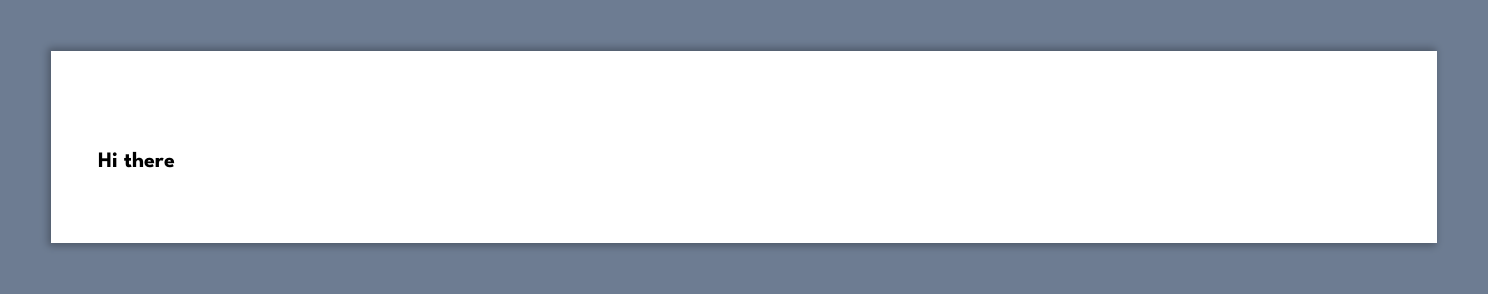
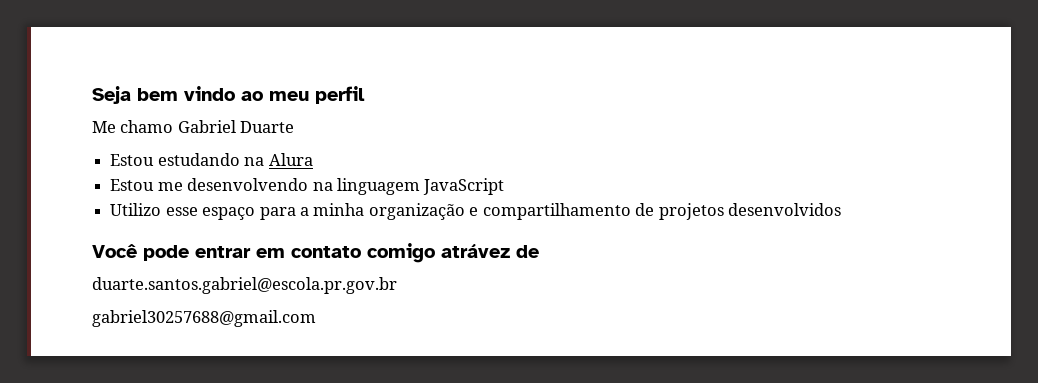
[98,151,175,168] Hi there -> [92,86,365,104] [92,120,295,133] [110,153,313,166] [110,178,505,195] [110,203,842,220] [92,243,539,263] [92,277,397,294] [92,310,316,327] Seja bem vindo ao meu perfil // Me chamo Gabriel Duarte // Estou estudando na Alura // Estou me desenvolvendo na linguagem JavaScript // Utilizo esse espaço para a minha organização e compartilhamento de projetos desenvolvidos // Você pode entrar em contato comigo atrávez de // duarte.santos.gabriel@escola.pr.gov.br // gabriel30257688@gmail.com

